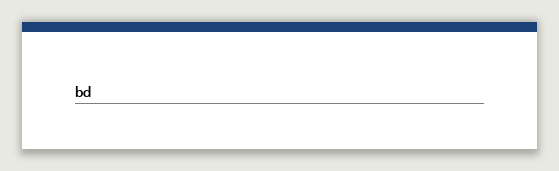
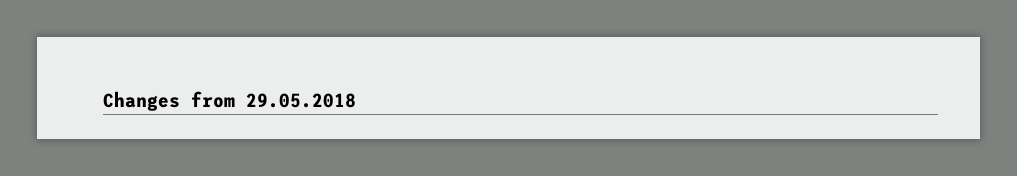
[75,86,91,97] bd -> [103,91,356,111] Changes from 29.05.2018

